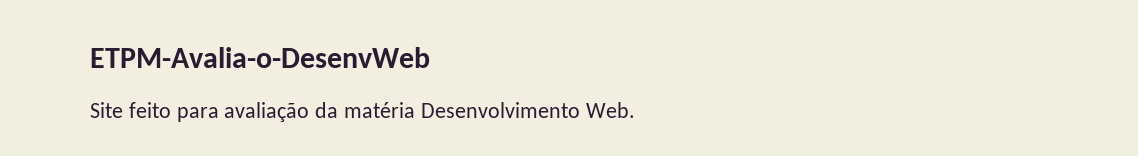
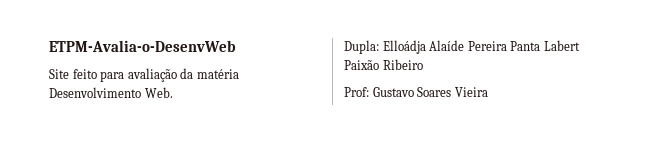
(635, 110) none -> [344,40,580,54] [344,59,423,70] [344,87,488,97] // Dupla: Elloádja Alaíde Pereira Panta Labert Paixão Ribeiro // Prof: Gustavo Soares Vieira

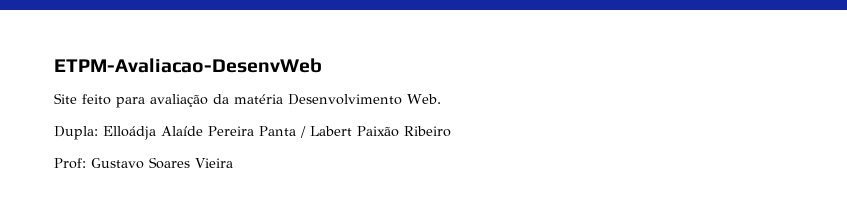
[49,40,236,52] ETPM-Avalia-o-DesenvWeb -> [54,58,322,73] ETPM-Avaliacao-DesenvWeb
(541, 46) none -> [300,126,306,138] /

